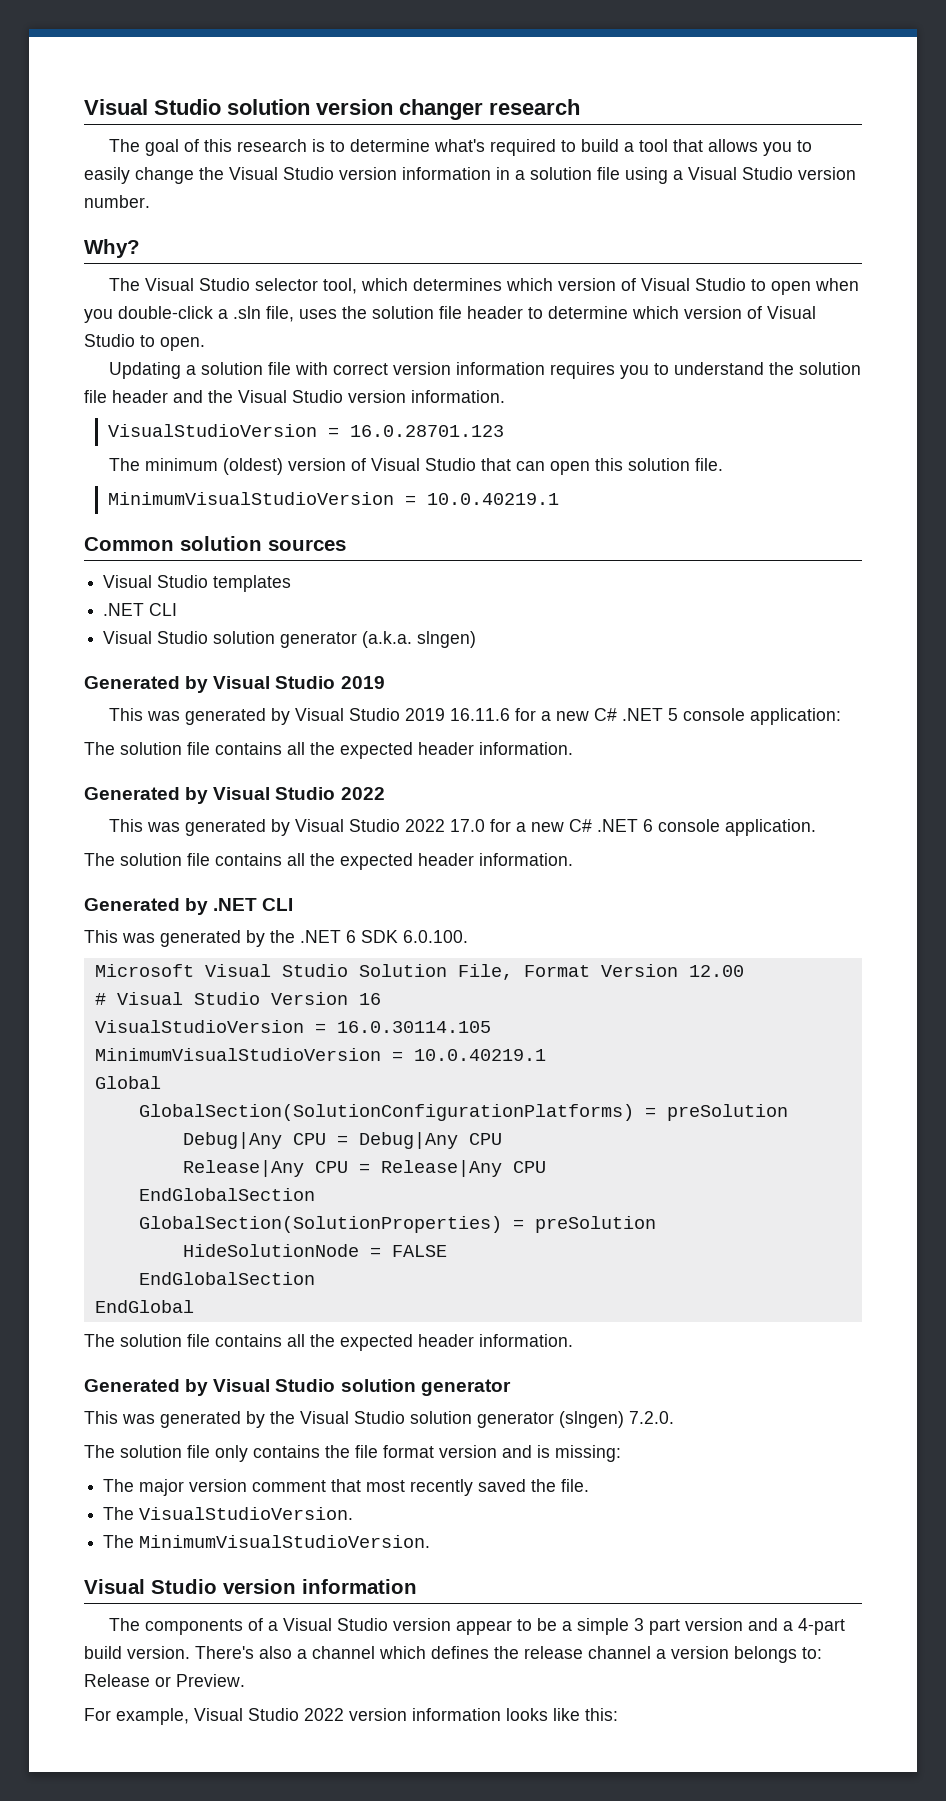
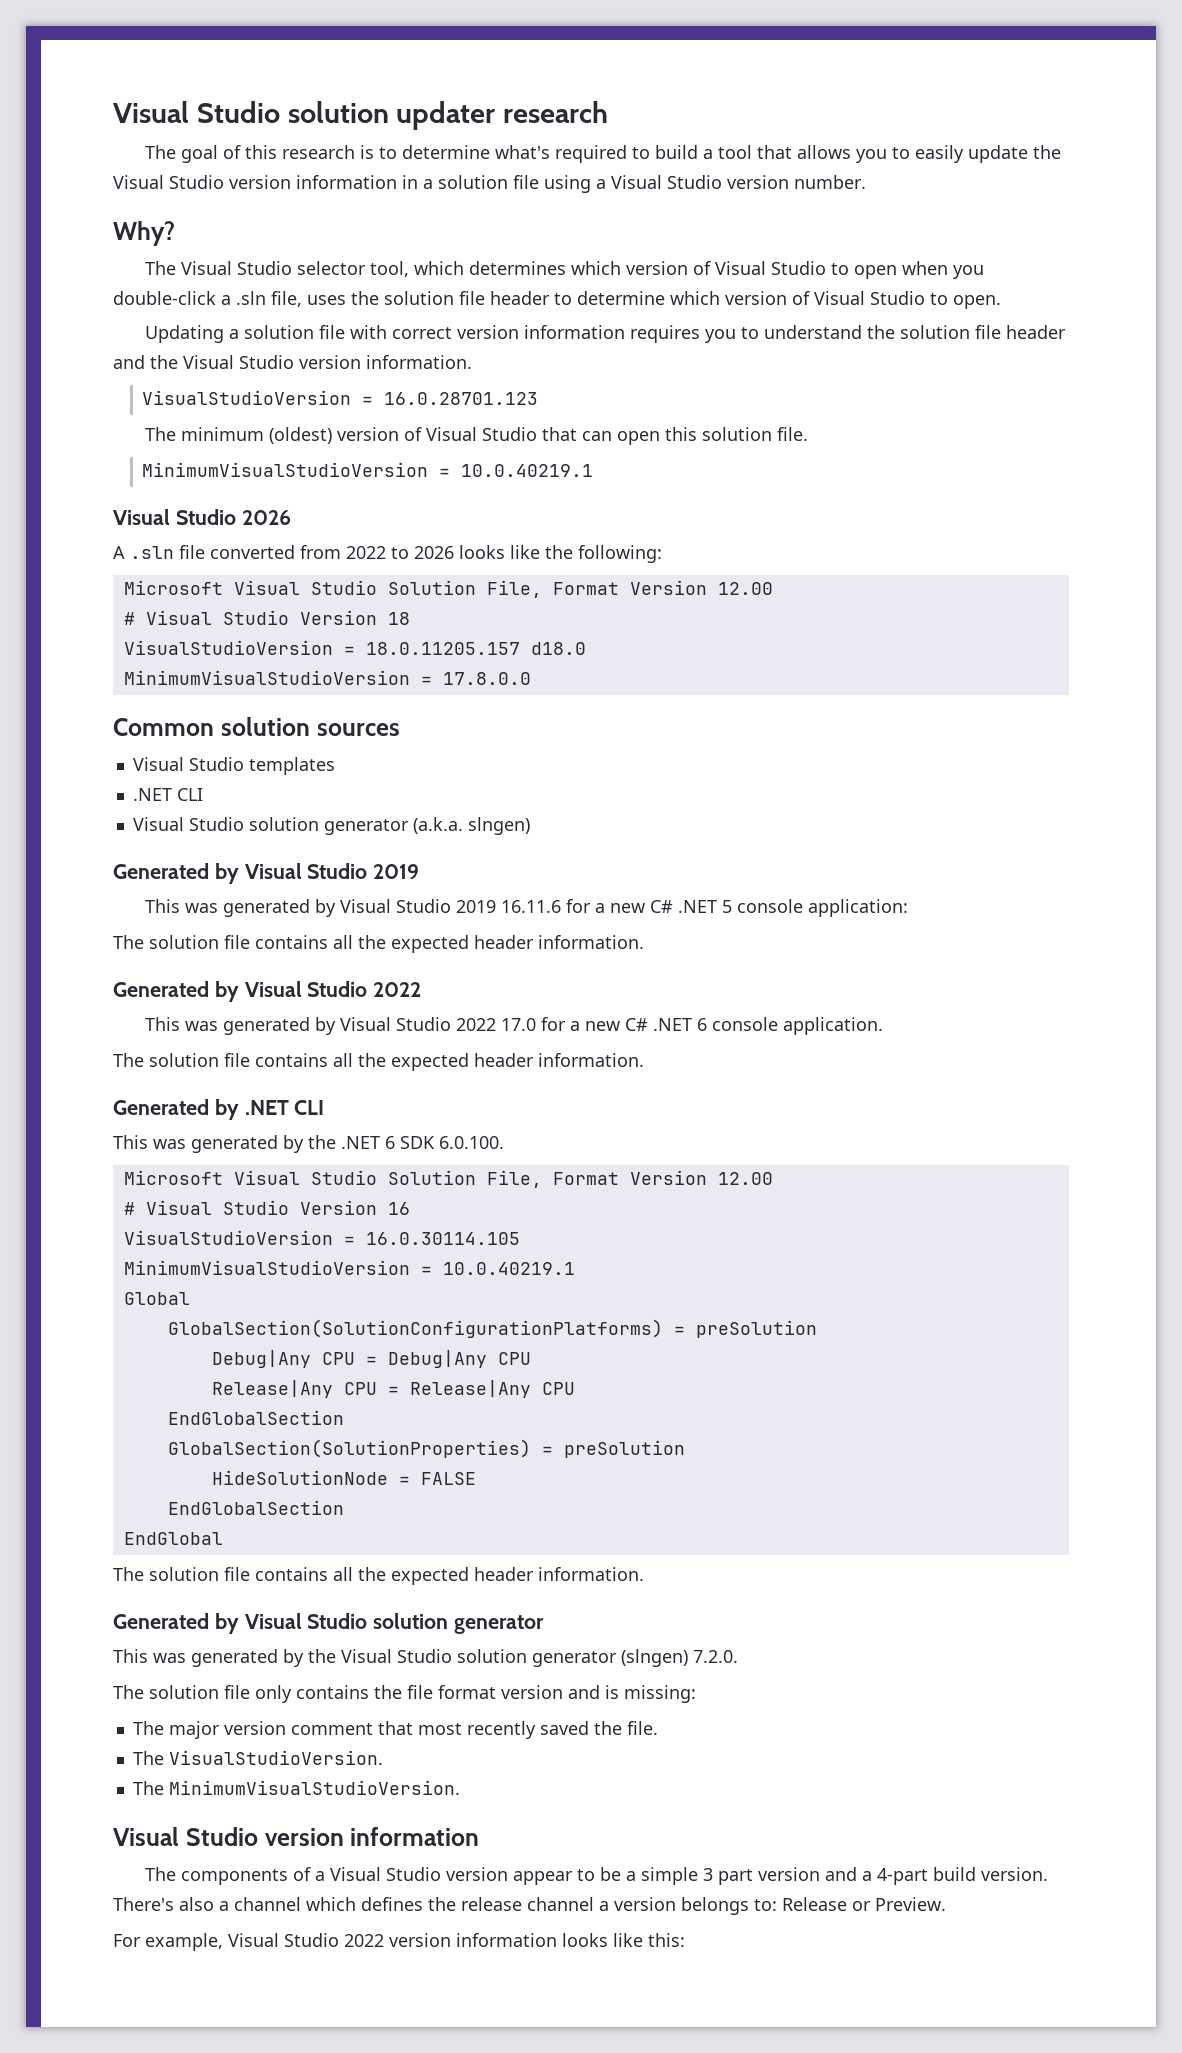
[84,99,483,120] Visual Studio solution version changer -> [113,101,496,130] Visual Studio solution updater
[135,167,194,184] change -> [968,145,1029,163] update
(559, 499) none -> [113,509,291,525] [113,545,662,563] [123,580,773,598] [123,610,410,625] [123,640,586,655] [123,670,531,685] // Visual Studio 2026 // A .sln file converted from 2022 to 2026 looks like the following: // Microsoft Visual Studio Solution File, Format Version 12.00 // # Visual Studio Version 18 // VisualStudioVersion = 18.0.11205.157 d18.0 // MinimumVisualStudioVersion = 17.8.0.0

